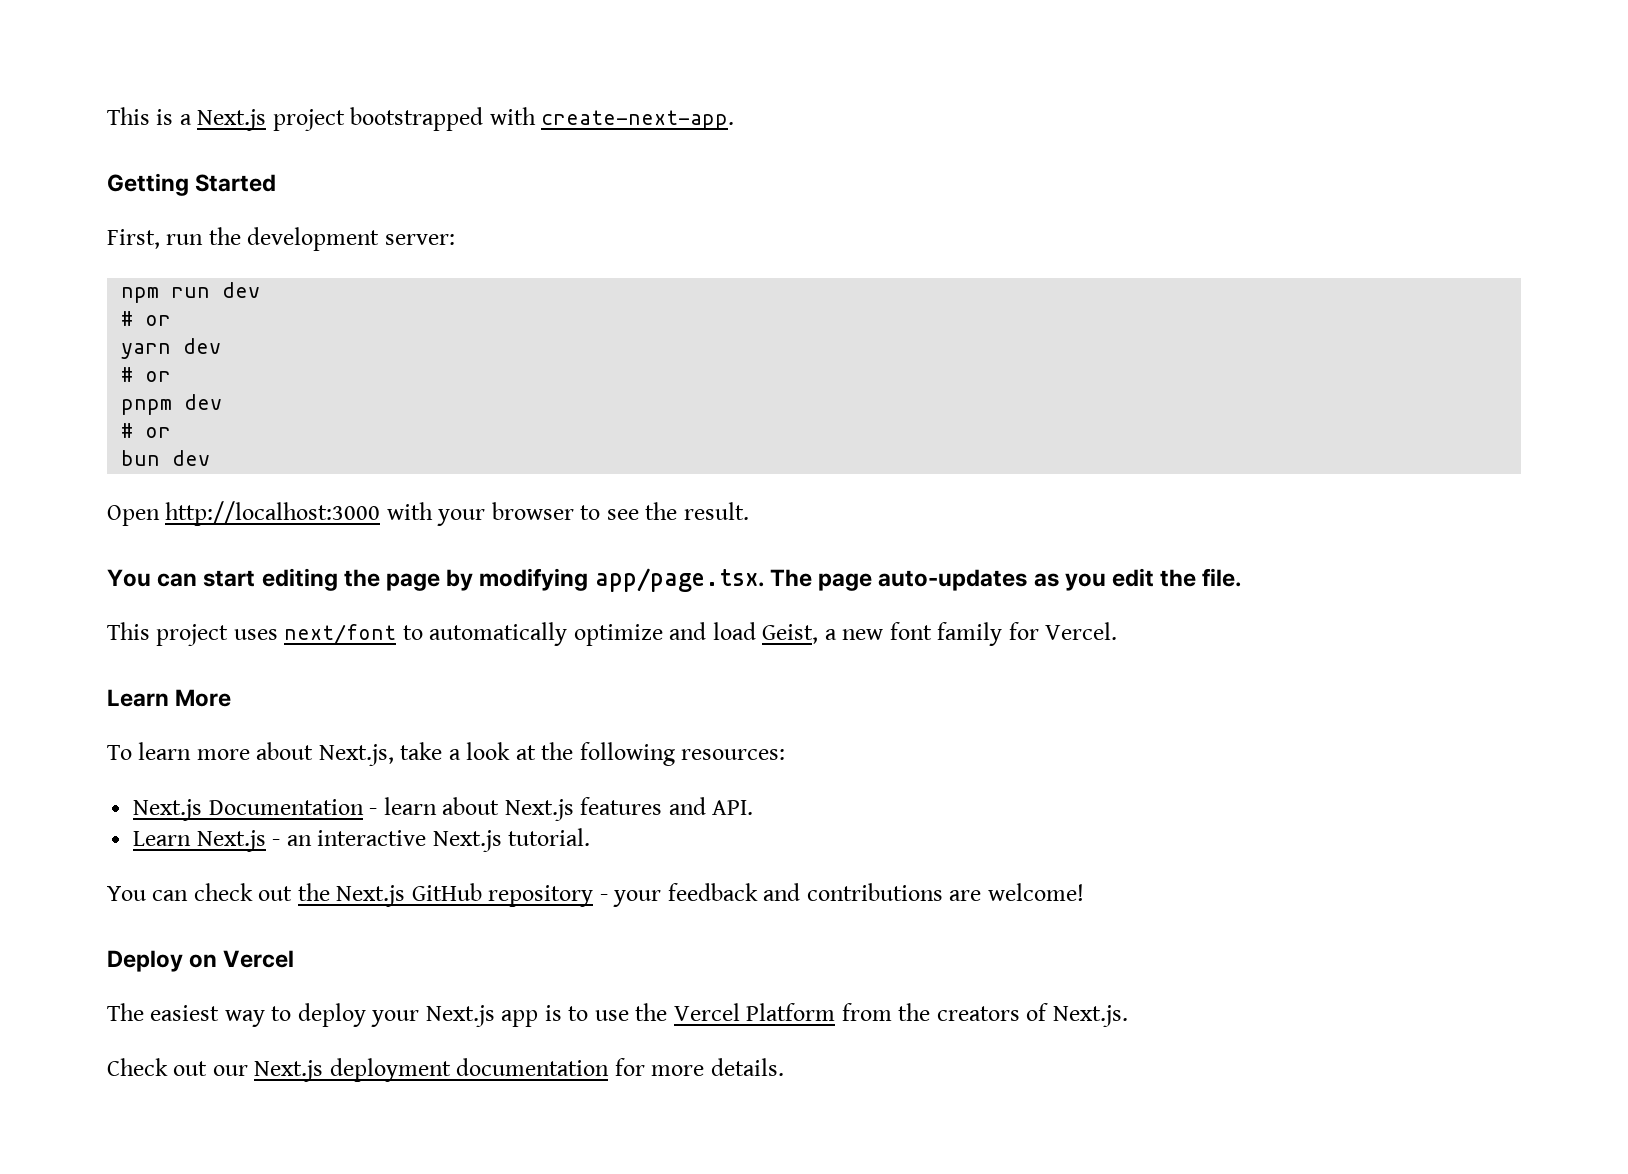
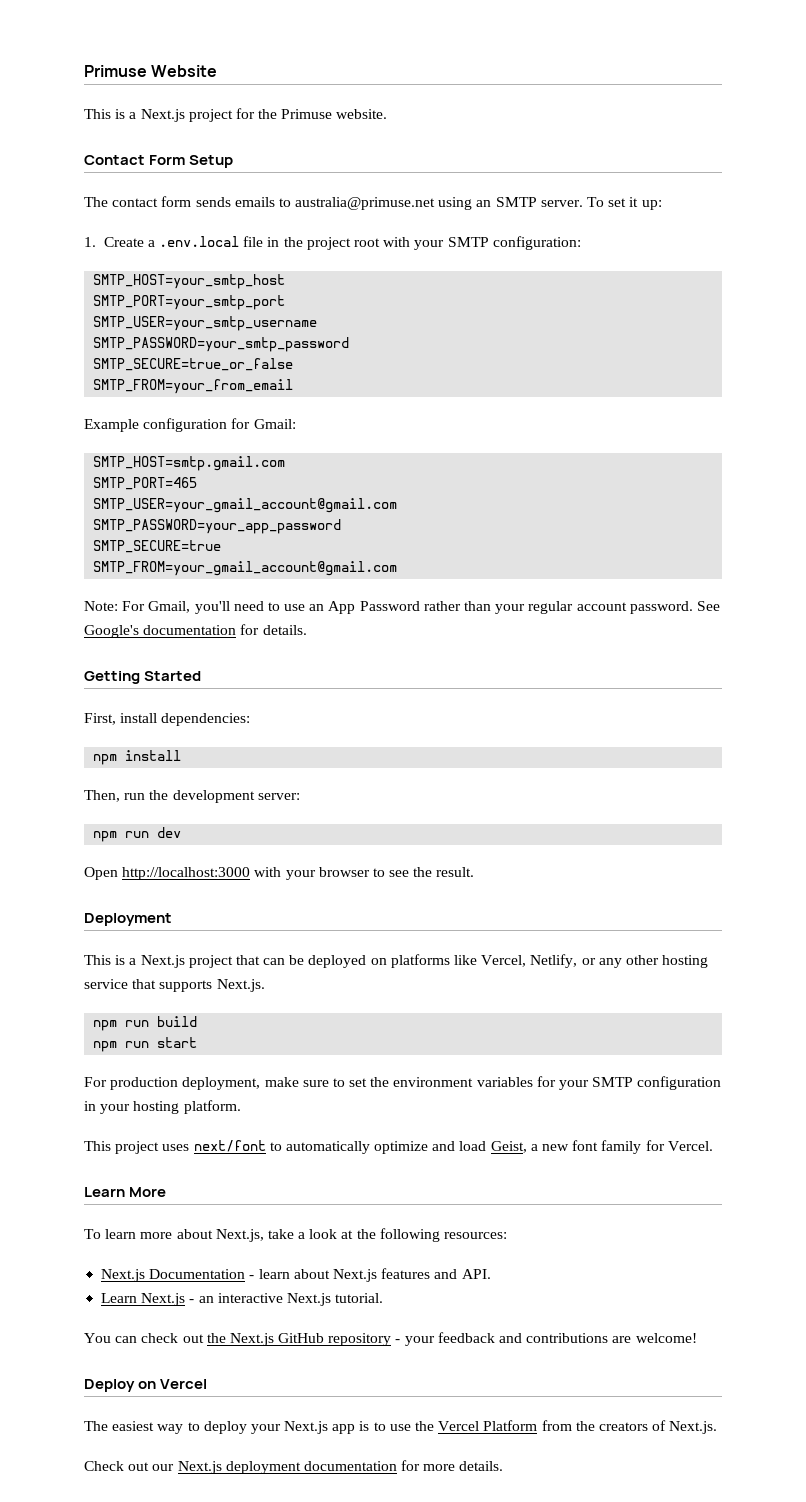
[107,107,735,131] [107,173,277,196] [107,229,160,249] This is a Next.js project bootstrapped with create-next-app. // Getting Started // First, -> [84,65,218,77] [84,108,388,122] [84,155,234,168] [84,196,662,210] [84,236,581,250] [93,274,286,289] [93,295,286,310] [93,316,318,331] [93,337,350,352] [93,358,294,371] [93,379,294,394] [84,418,296,432] [93,456,286,471] [93,477,198,490] [93,498,398,513] [93,519,342,534] [93,540,222,553] [93,561,398,576] [84,601,720,614] [84,624,307,638] [84,671,202,684] [84,713,251,726] [93,750,182,765] [84,790,120,802] Primuse Website // This is a Next.js project for the Primuse website. // Contact Form Setup // The contact form sends emails to australia@primuse.net using an SMTP server. To set it up: // 1. Create a .env.local file in the project root with your SMTP configuration: // SMTP_HOST=your_smtp_host // SMTP_PORT=your_smtp_port // SMTP_USER=your_smtp_username // SMTP_PASSWORD=your_smtp_password // SMTP_SECURE=true_or_false // SMTP_FROM=your_from_email // Example configuration for Gmail: // SMTP_HOST=smtp.gmail.com // SMTP_PORT=465 // SMTP_USER=your_gmail_account@gmail.com // SMTP_PASSWORD=your_app_password // SMTP_SECURE=true // SMTP_FROM=your_gmail_account@gmail.com // Note: For Gmail, you'll need to use an App Password rather than your regular account password. See Google's documentation for details. // Getting Started // First, install dependencies: // npm install // Then,
[121,311,172,326] [121,338,222,359] [121,367,172,382] [121,394,223,415] [121,423,172,438] [121,450,211,466] // # or // yarn dev // # or // pnpm dev // # or // bun dev -> (182, 832) none
[107,568,1242,592] You can start editing the page by modifying app/page.tsx. The page auto-updates as you edit the file. -> [84,913,172,926] [84,954,709,968] [84,979,265,992] [93,1016,198,1031] [93,1037,198,1052] [84,1076,722,1090] [84,1100,241,1114] Deployment // This is a Next.js project that can be deployed on platforms like Vercel, Netlify, or any other hosting service that supports Next.js. // npm run build // npm run start // For production deployment, make sure to set the environment variables for your SMTP configuration in your hosting platform.

